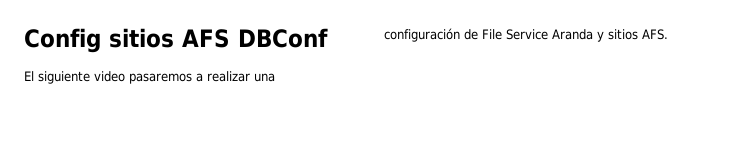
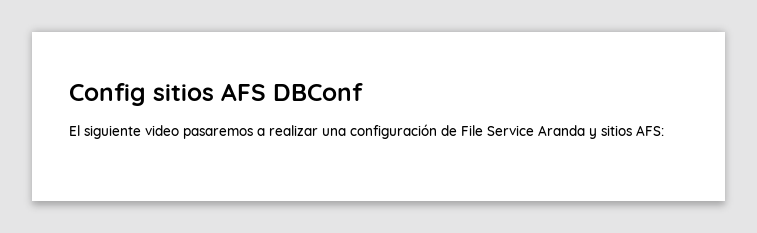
[642,29,668,40] AFS. -> [636,125,664,136] AFS:

